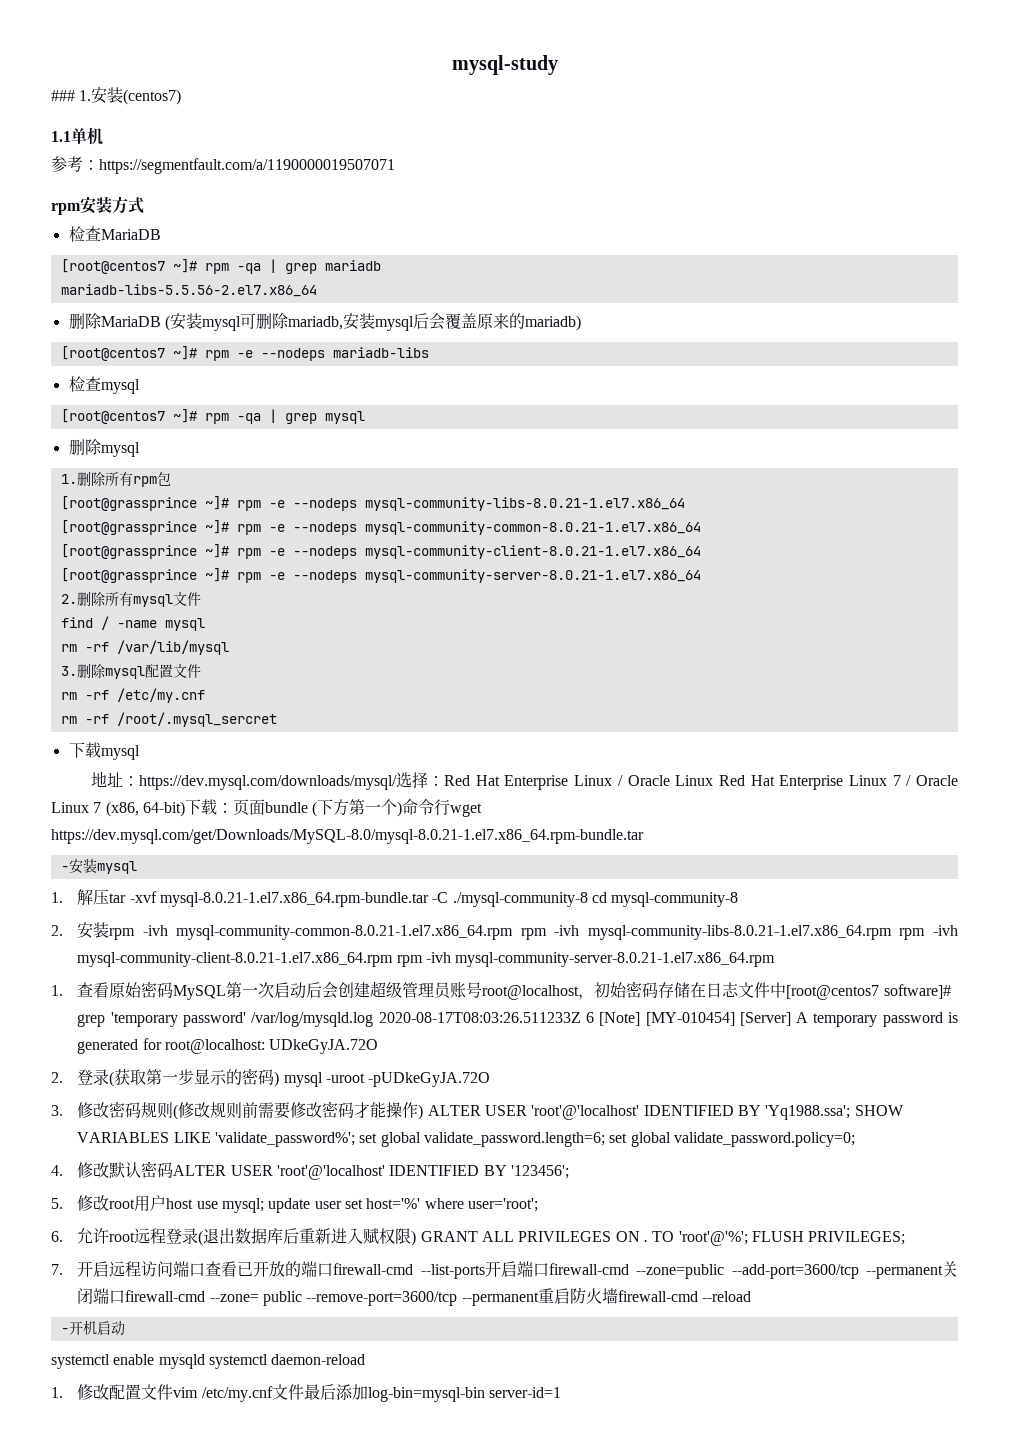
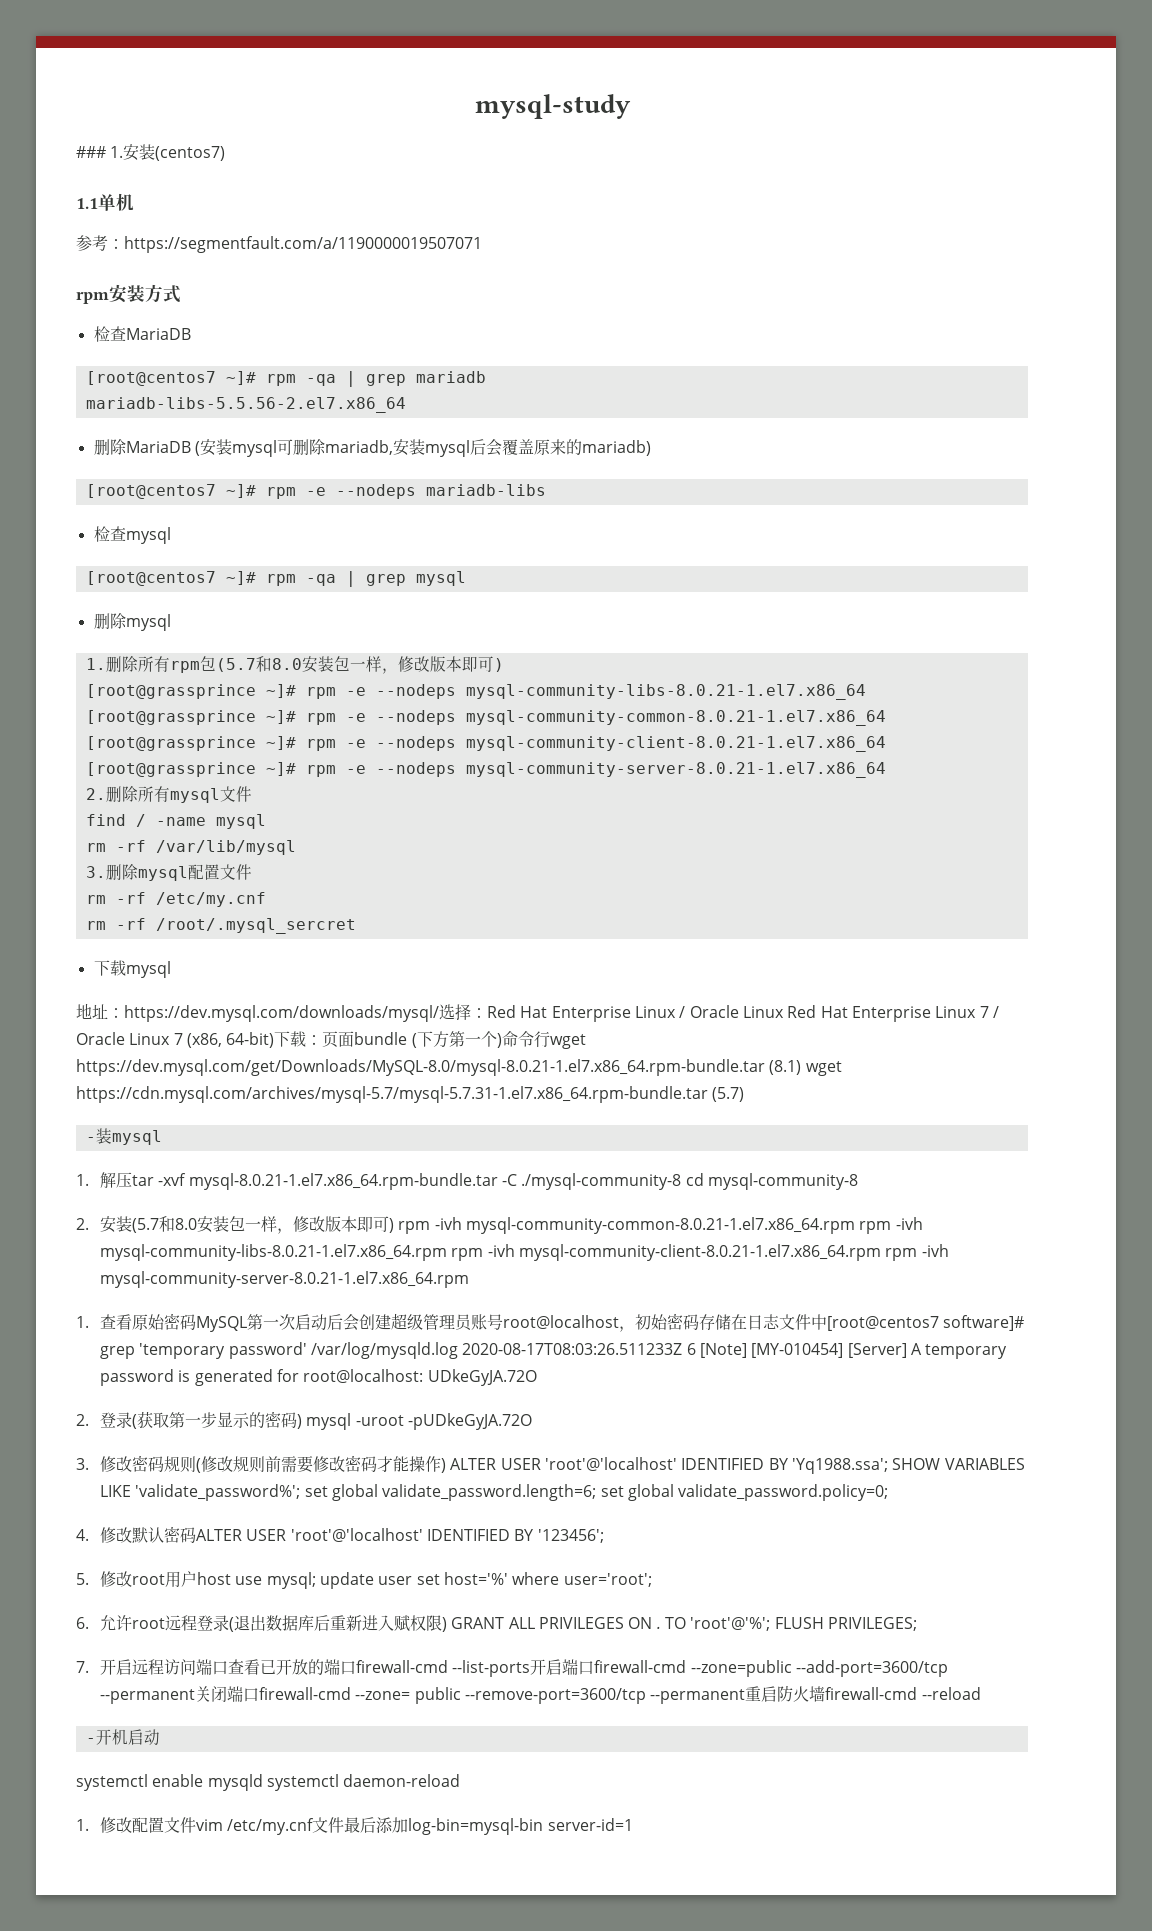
(171, 479) none -> [215,656,504,674] (5.7和8.0安装包一样，修改版本即可)
[60,858,83,874] // -安 -> [769,1060,842,1076] [76,1086,745,1103] [85,1137,96,1142] (8.1) wget https://cdn.mysql.com/archives/mysql-5.7/mysql-5.7.31-1.el7.x86_64.rpm-bundle.tar (5.7) // -
(110, 930) none -> [131,1216,394,1234] (5.7和8.0安装包一样，修改版本即可)

